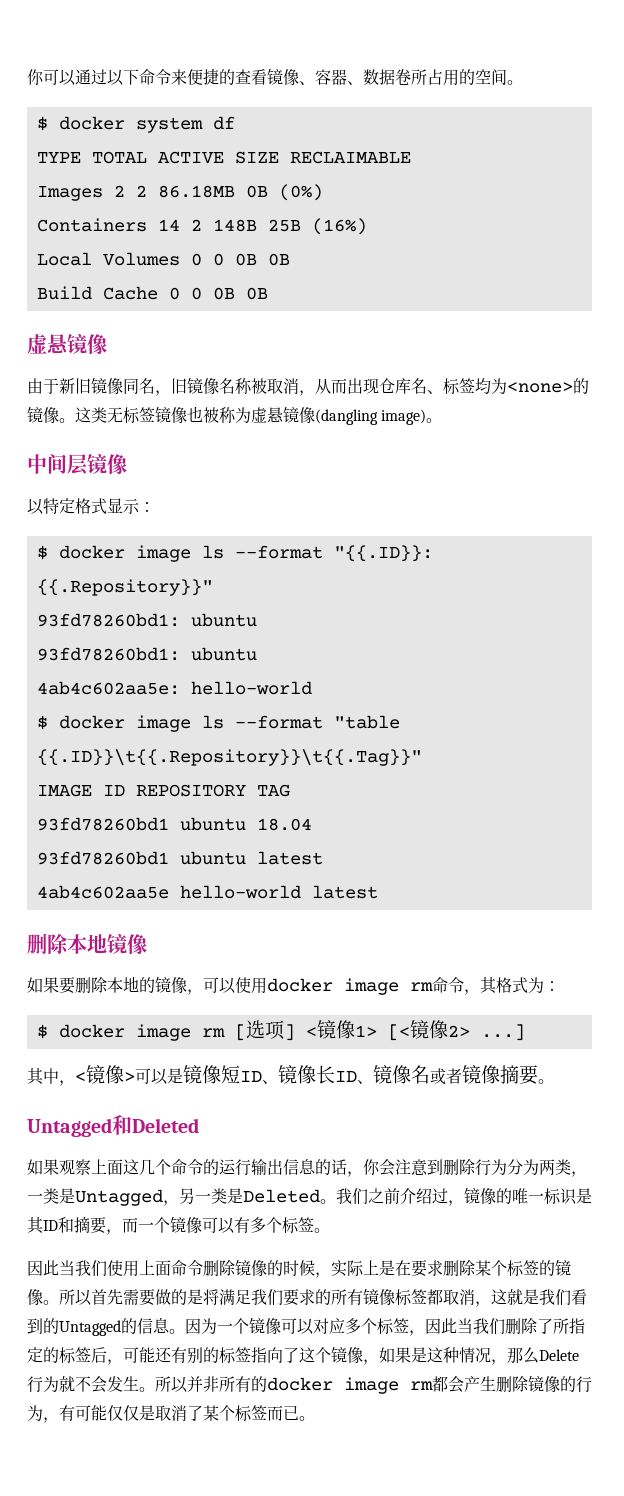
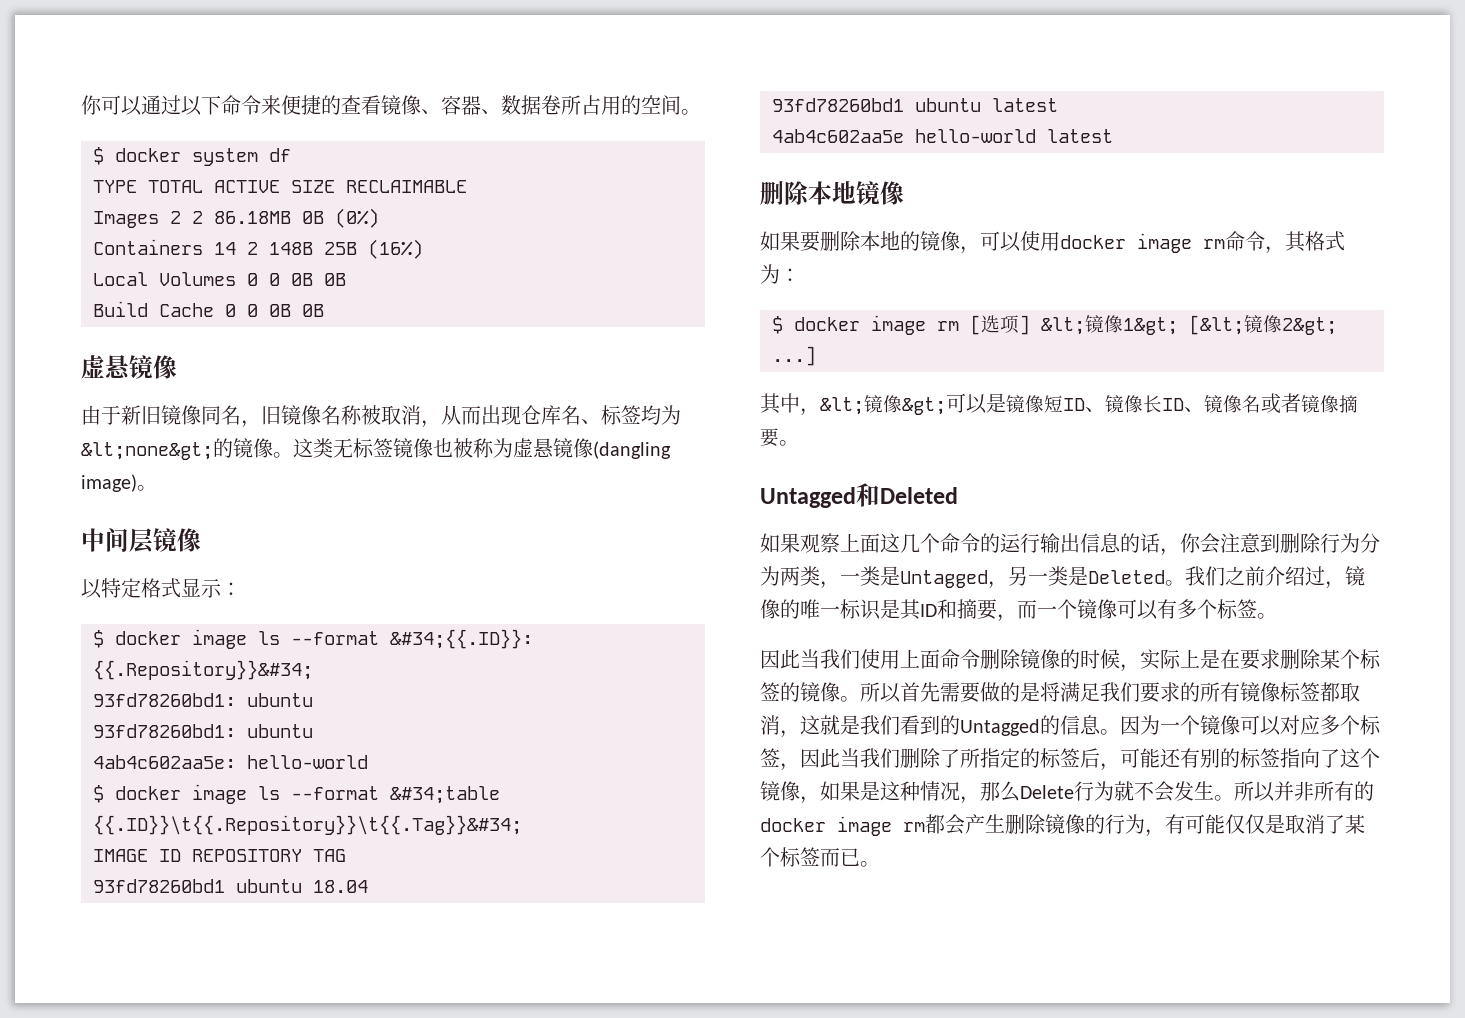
[507,382,573,393] <none> -> [81,442,213,460] &lt;none&gt;
[333,545,433,562] [36,579,213,596] "{{.ID}}: {{.Repository}}" -> [390,629,533,649] [93,660,313,680] &#34;{{.ID}}: {{.Repository}}&#34;
[333,715,400,729] [36,749,422,766] "table {{.ID}}\t{{.Repository}}\t{{.Tag}}" -> [390,786,500,804] [93,815,522,835] &#34;table {{.ID}}\t{{.Repository}}\t{{.Tag}}&#34;
[305,1020,470,1041] <镜像1> [<镜像2> -> [1041,315,1337,335] &lt;镜像1&gt; [&lt;镜像2&gt;
[75,1065,135,1084] <镜像> -> [820,395,946,415] &lt;镜像&gt;

